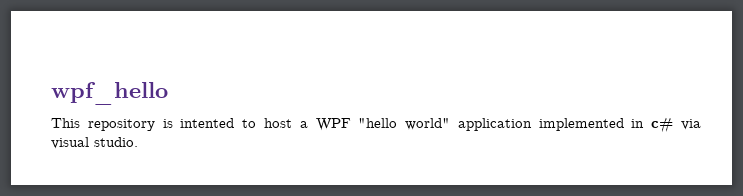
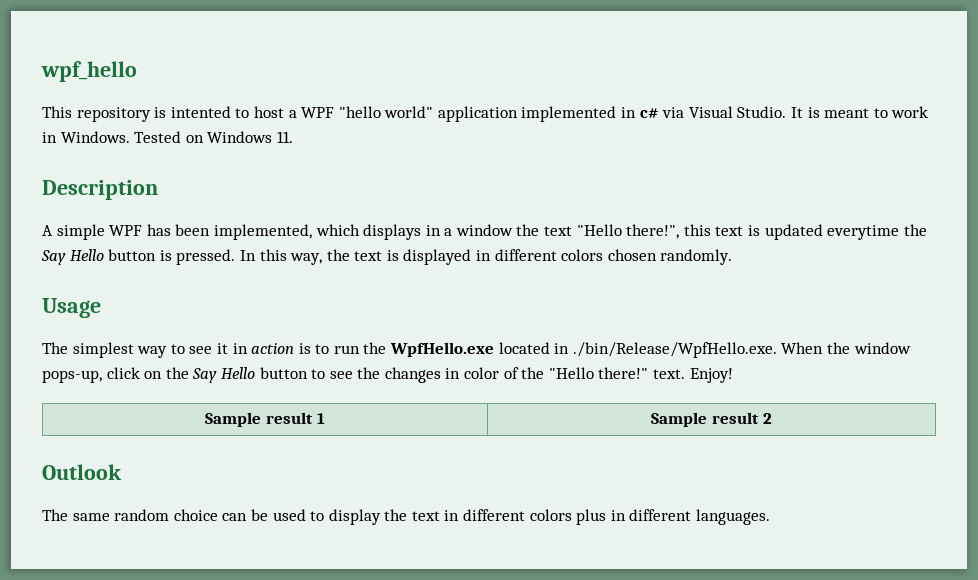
[51,137,138,149] visual studio. -> [688,106,929,118] [42,131,293,143] [42,180,158,200] [42,224,927,240] [41,249,733,265] [42,298,101,318] [42,342,911,358] [42,367,733,383] [205,412,325,427] [651,412,772,427] [42,464,122,480] [42,509,771,525] Visual Studio. It is meant to work in Windows. Tested on Windows 11. // Description // A simple WPF has been implemented, which displays in a window the text "Hello there!", this text is updated everytime the Say Hello button is pressed. In this way, the text is displayed in different colors chosen randomly. // Usage // The simplest way to see it in action is to run the WpfHello.exe located in ./bin/Release/WpfHello.exe. When the window pops-up, click on the Say Hello button to see the changes in color of the "Hello there!" text. Enjoy! // Sample result 1 | Sample result 2 // Outlook // The same random choice can be used to display the text in different colors plus in different languages.

